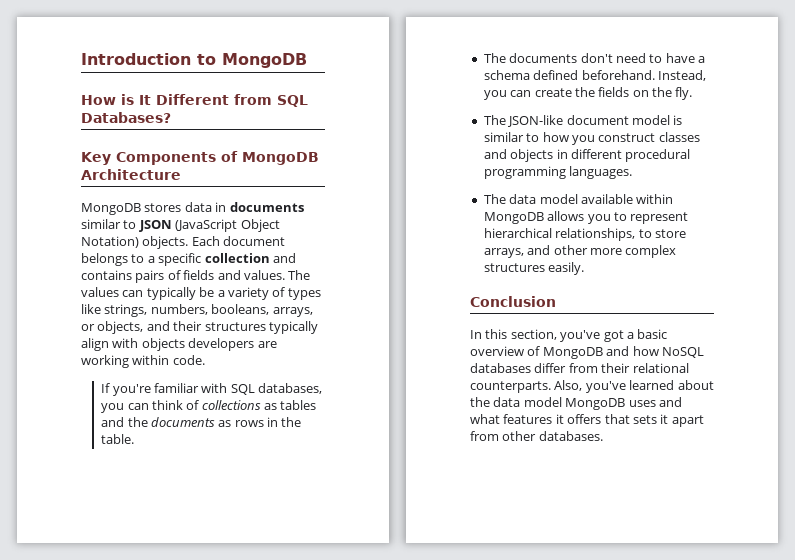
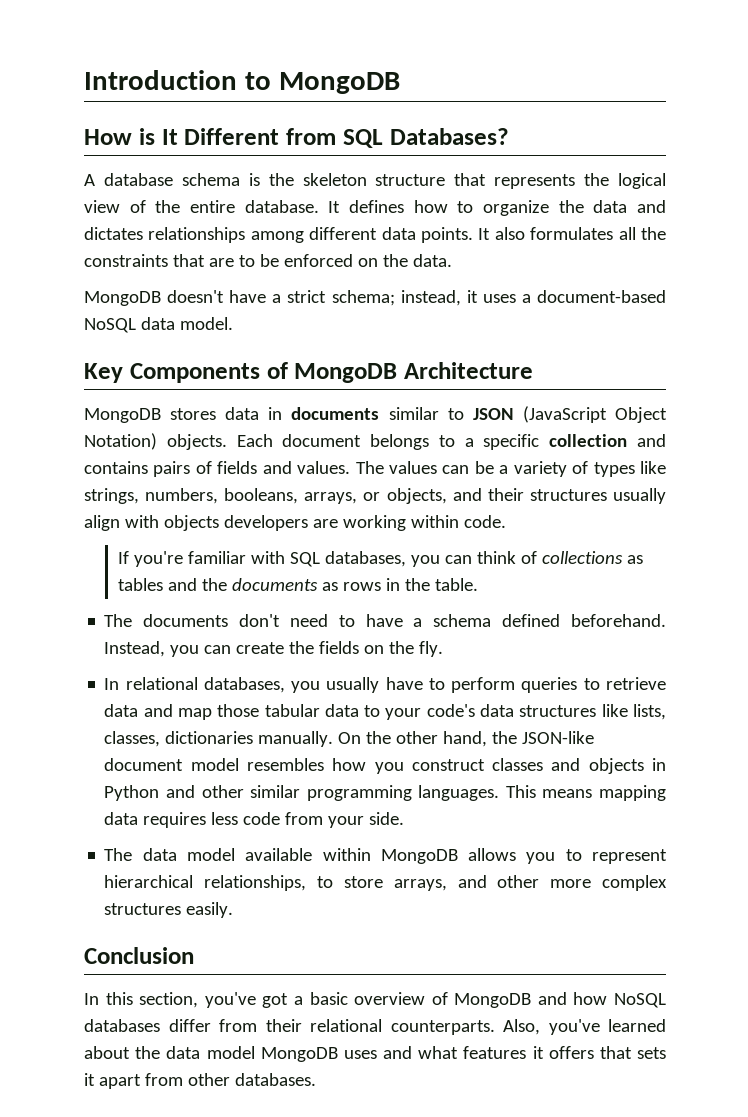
(171, 117) none -> [84,173,666,189] [84,200,667,216] [84,227,666,243] [84,254,452,267] [84,290,667,306] [84,317,233,333] // A database schema is the skeleton structure that represents the logical view of the entire database. It defines how to organize the data and dictates relationships among different data points. It also formulates all the constraints that are to be enforced on the data. // MongoDB doesn't have a strict schema; instead, it uses a document-based NoSQL data model.
[146,287,196,300] typically -> (470, 469) none
[268,321,318,334] typically -> [612,488,666,504] usually
[483,115,683,127] [483,132,540,142] The JSON-like document model is similar to -> [104,677,666,693] [104,704,667,720] [104,731,595,747] [104,758,324,771] In relational databases, you usually have to perform queries to retrieve data and map those tabular data to your code's data structures like lists, classes, dictionaries manually. On the other hand, the JSON-like document model resembles
[570,149,691,162] [483,166,633,179] different procedural programming languages. -> [104,785,666,801] [104,812,405,828] Python and other similar programming languages. This means mapping data requires less code from your side.

